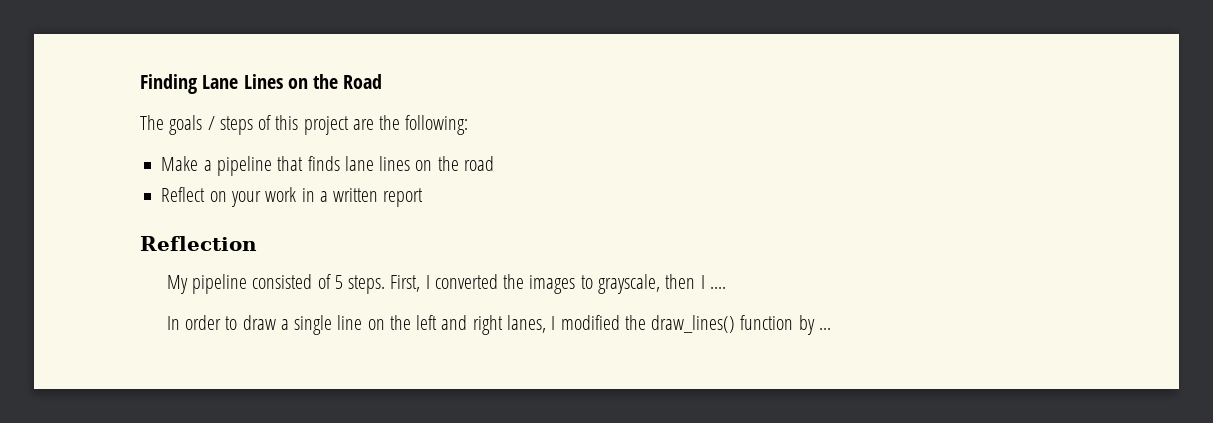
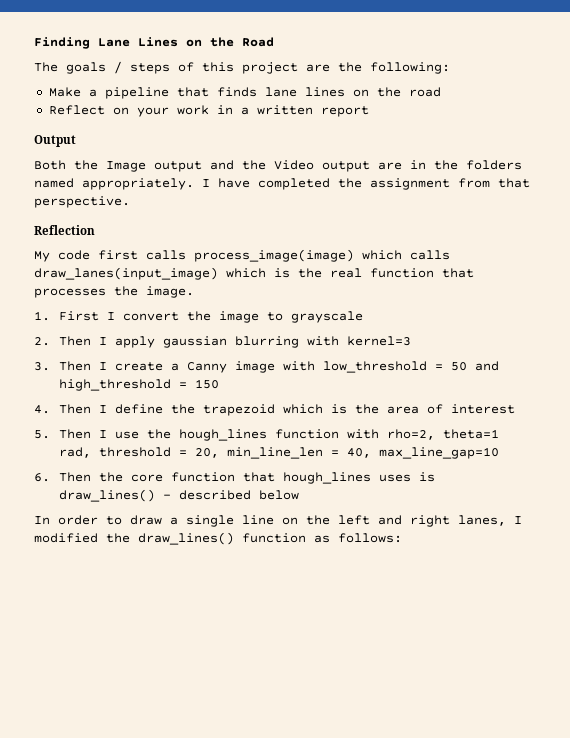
[140,236,257,251] [166,274,726,294] Reflection // My pipeline consisted of 5 steps. First, I converted the images to grayscale, then I .... -> [34,135,76,147] [34,160,522,172] [34,178,530,190] [34,196,130,208] [34,225,95,235] [34,249,450,262] [34,267,474,280] [34,286,194,298] [34,311,364,323] [34,336,412,348] [34,361,500,373] [59,379,220,391] [34,404,516,416] [34,429,500,441] [59,447,500,459] [34,472,436,484] [59,489,300,502] Output // Both the Image output and the Video output are in the folders named appropriately. I have completed the assignment from that perspective. // Reflection // My code first calls process_image(image) which calls draw_lanes(input_image) which is the real function that processes the image. // 1. First I convert the image to grayscale // 2. Then I apply gaussian blurring with kernel=3 // 3. Then I create a Canny image with low_threshold = 50 and high_threshold = 150 // 4. Then I define the trapezoid which is the area of interest // 5. Then I use the hough_lines function with rho=2, theta=1 rad, threshold = 20, min_line_len = 40, max_line_gap=10 // 6. Then the core function that hough_lines uses is draw_lines() - described below
[798,315,831,335] by ... -> [314,533,402,543] as follows:

